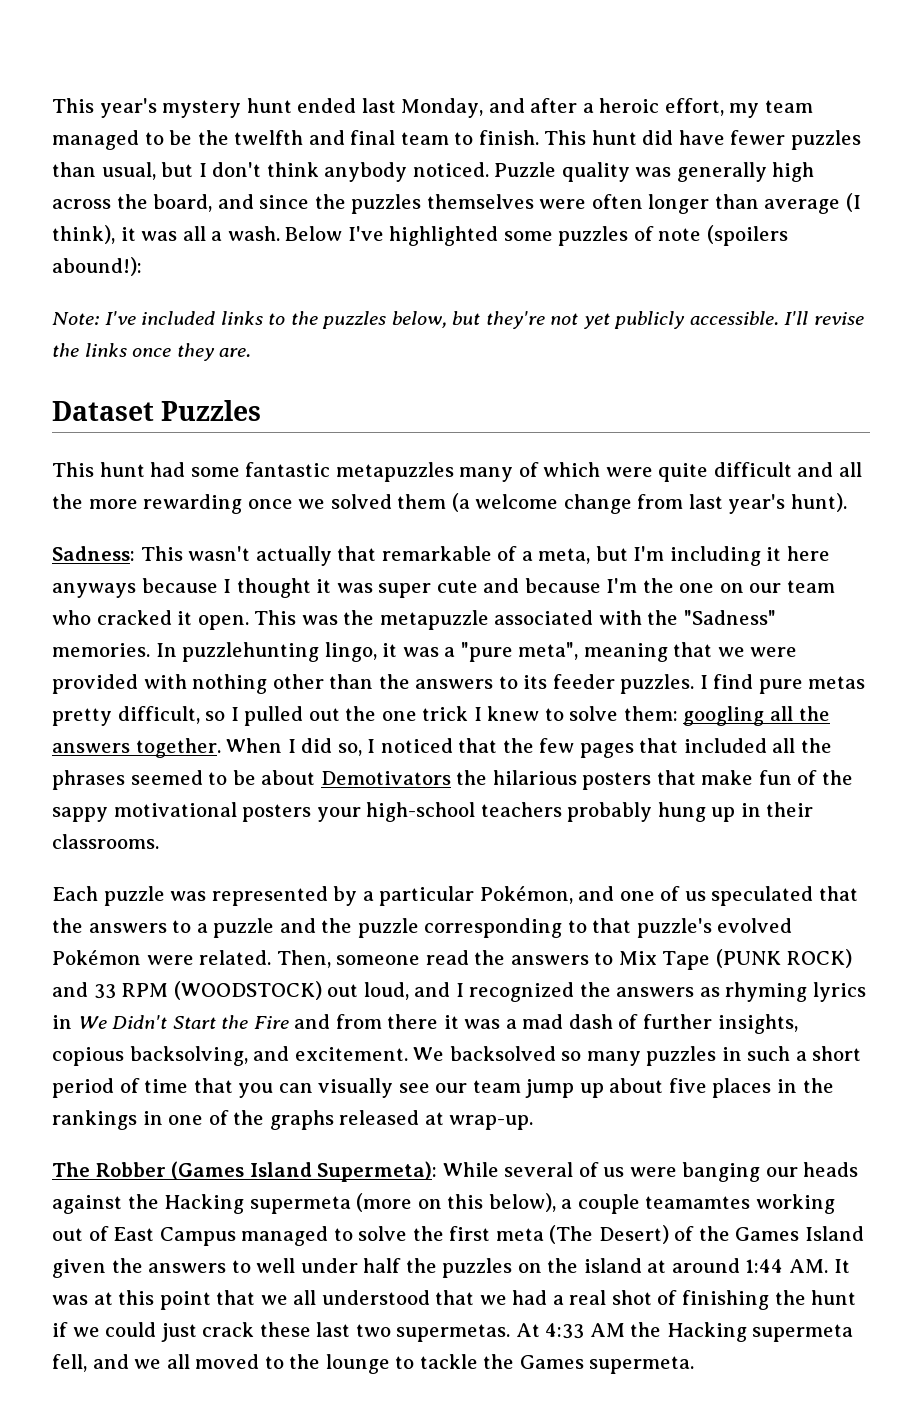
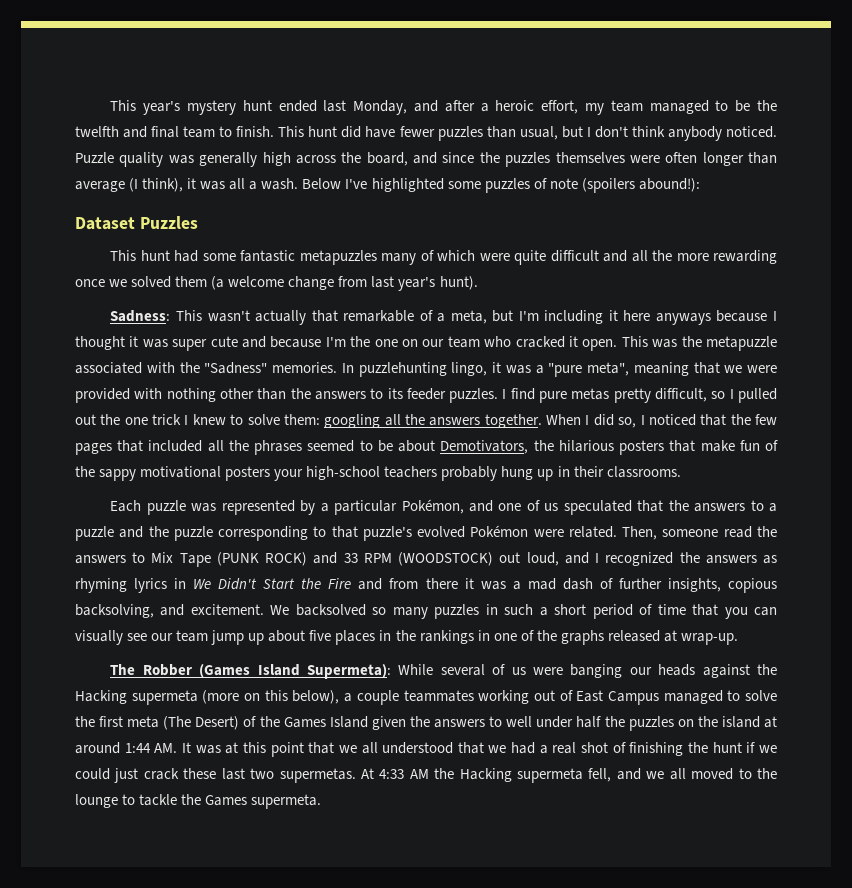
[52,311,865,329] [52,343,252,361] // Note: I've included links to the puzzles below, but they're not yet publicly accessible. I'll revise the links once they are. -> (700, 185) none
[320,771,451,785] Demotivators -> [440,440,529,454] Demotivators,
[645,1196,751,1209] teamamtes -> [403,690,474,702] teammates

